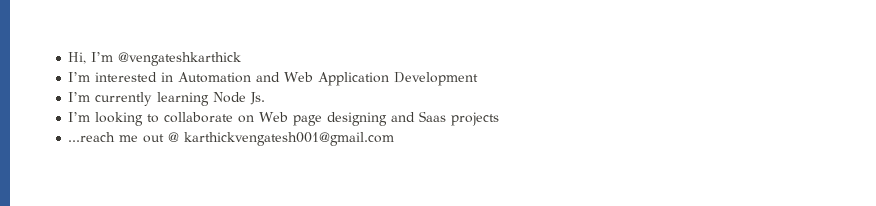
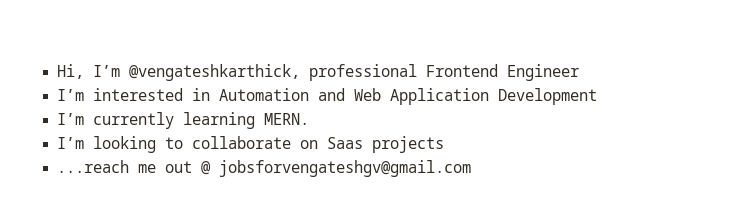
[118,52,242,66] @vengateshkarthick -> [129,64,580,81] @vengateshkarthick, professional Frontend Engineer
[213,92,266,105] Node Js. -> [264,113,310,125] MERN.
[259,112,416,126] Web page designing and -> (319, 144) none
[184,132,395,146] karthickvengatesh001@gmail.com -> [219,160,472,177] jobsforvengateshgv@gmail.com

